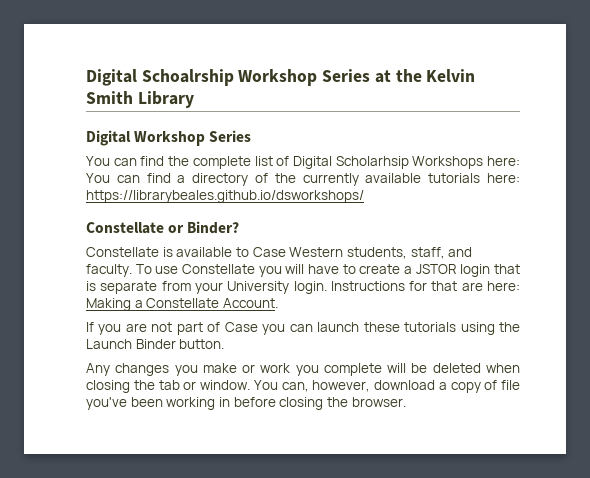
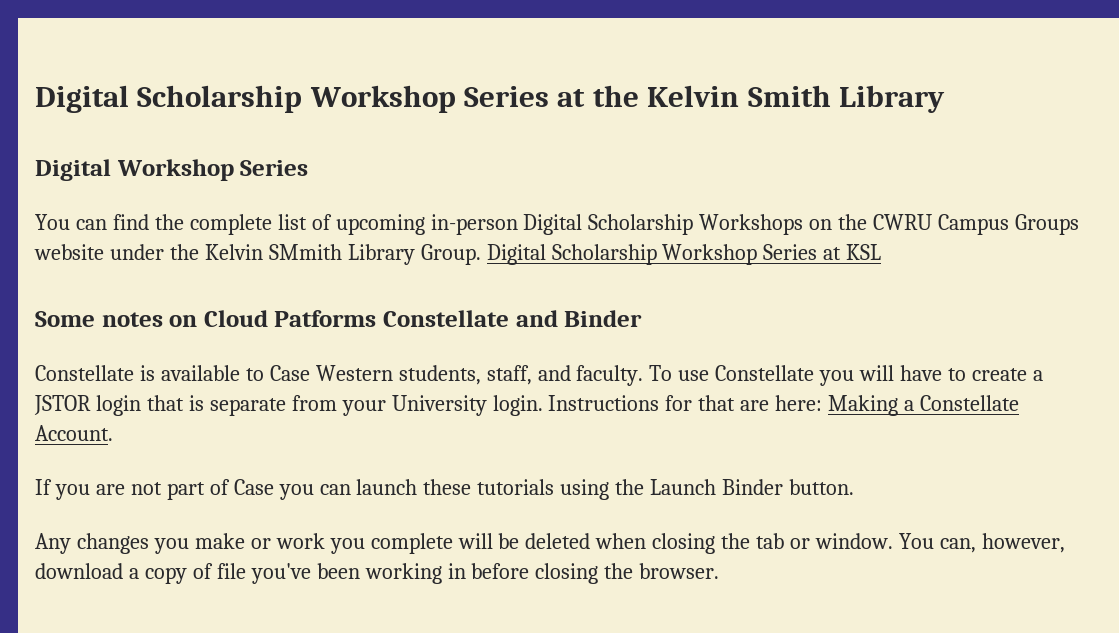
[86,69,234,86] Digital Schoalrship -> [35,85,303,113] Digital Scholarship
[292,156,520,169] [86,173,520,186] [86,190,364,203] [86,221,240,234] Digital Scholarhsip Workshops here: You can find a directory of the currently available tutorials here: https://librarybeales.github.io/dsworkshops/ // Constellate or Binder? -> [335,214,1080,235] [34,244,882,265] [35,310,643,327] upcoming in-person Digital Scholarship Workshops on the CWRU Campus Groups website under the Kelvin SMmith Library Group. Digital Scholarship Workshop Series at KSL // Some notes on Cloud Patforms Constellate and Binder

